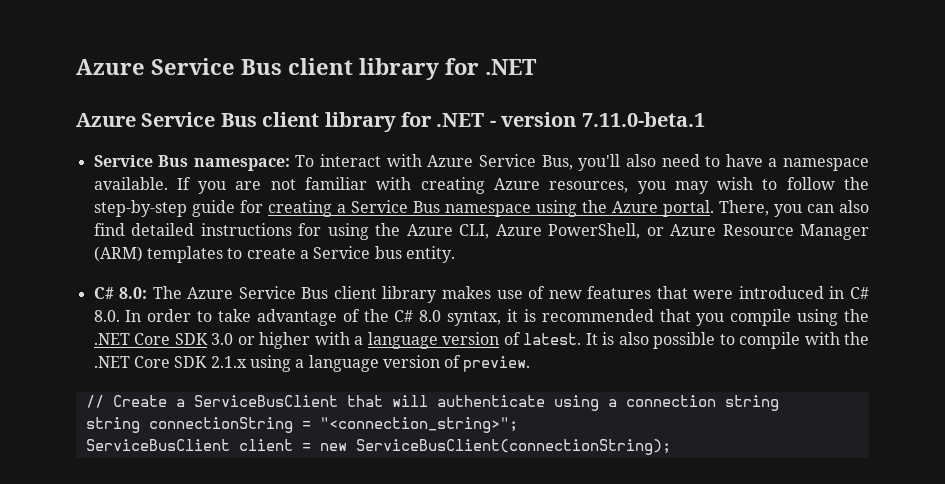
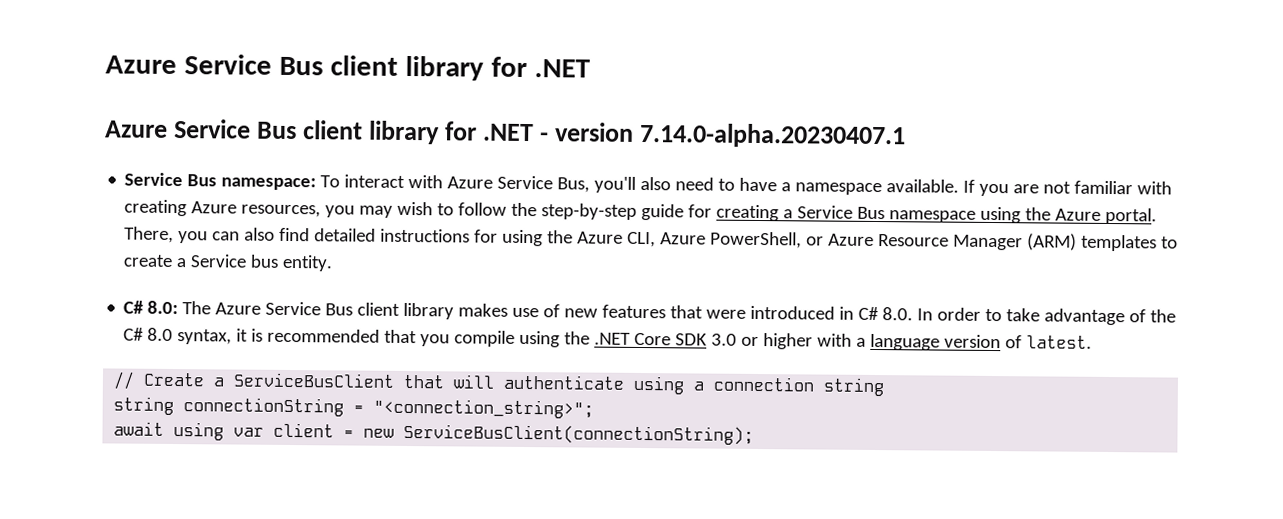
[581,112,705,127] 7.11.0-beta.1 -> [639,122,907,149] 7.14.0-alpha.20230407.1
[585,332,869,349] [93,355,531,372] It is also possible to compile with the .NET Core SDK 2.1.x using a language version of preview. -> (1093, 342) none
[85,439,230,451] ServiceBusClient -> [113,421,265,441] await using var

